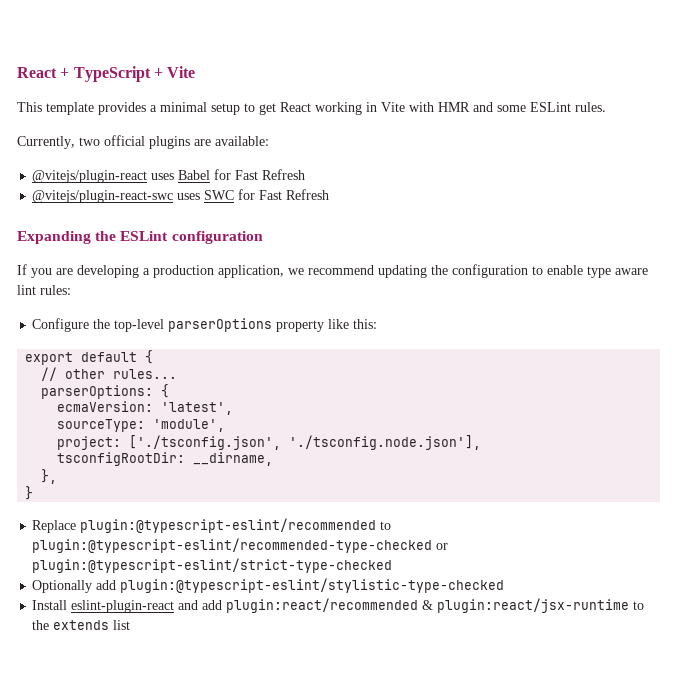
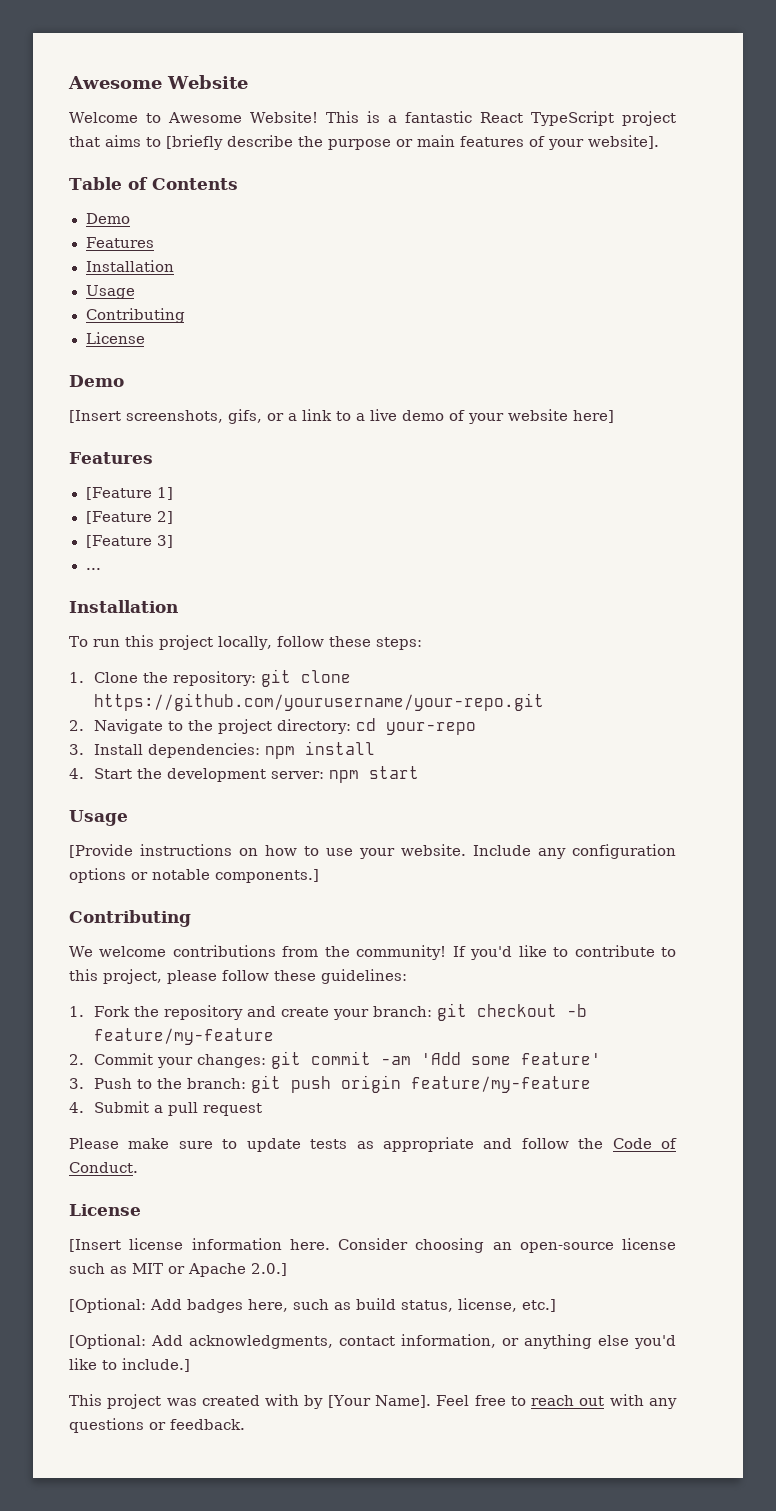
[17,66,196,82] [17,102,606,115] [17,135,269,149] [32,169,306,183] [32,189,330,203] [17,231,263,244] [17,264,648,278] [17,285,71,295] [32,318,378,332] [25,350,154,365] [41,367,178,381] [41,384,170,399] [57,401,234,415] [57,419,226,432] [57,435,482,450] [57,452,274,466] [41,469,58,484] [25,486,34,500] [32,518,392,533] [32,538,449,553] [32,558,393,573] [32,578,505,593] [32,598,645,613] [32,620,131,630] React + TypeScript + Vite // This template provides a minimal setup to get React working in Vite with HMR and some ESLint rules. // Currently, two official plugins are available: // @vitejs/plugin-react uses Babel for Fast Refresh // @vitejs/plugin-react-swc uses SWC for Fast Refresh // Expanding the ESLint configuration // If you are developing a production application, we recommend updating the configuration to enable type aware lint rules: // Configure the top-level parserOptions property like this: // export default { // // other rules... // parserOptions: { // ecmaVersion: 'latest', // sourceType: 'module', // project: ['./tsconfig.json', './tsconfig.node.json'], // tsconfigRootDir: __dirname, // }, // } // Replace plugin:@typescript-eslint/recommended to plugin:@typescript-eslint/recommended-type-checked or plugin:@typescript-eslint/strict-type-checked // Optionally add plugin:@typescript-eslint/stylistic-type-checked // Install eslint-plugin-react and add plugin:react/recommended & plugin:react/jsx-runtime to the extends list -> [68,75,248,89] [69,111,676,126] [69,135,659,150] [69,177,238,190] [85,213,130,224] [85,237,154,248] [85,260,174,272] [85,285,135,299] [85,308,185,323] [85,332,145,344] [69,375,124,387] [69,409,614,424] [69,452,153,464] [85,487,173,500] [85,511,173,524] [85,535,173,548] [85,568,101,570] [69,600,178,613] [69,635,422,650] [69,669,352,687] [94,693,545,711] [69,718,477,735] [69,741,376,759] [69,766,420,783] [69,810,128,826] [69,844,676,859] [69,868,319,883] [69,910,191,927] [69,945,677,960] [69,969,407,984] [69,1003,588,1021] [94,1028,275,1045] [69,1051,602,1069] [69,1075,592,1093] [69,1101,263,1116] [69,1137,677,1152] [69,1162,138,1173] [69,1204,141,1216] [69,1238,676,1253] [69,1263,287,1277] [69,1298,556,1313] [69,1334,676,1349] [69,1358,190,1372] [69,1394,677,1409] [69,1418,245,1433] Awesome Website // Welcome to Awesome Website! This is a fantastic React TypeScript project that aims to [briefly describe the purpose or main features of your website]. // Table of Contents // Demo // Features // Installation // Usage // Contributing // License // Demo // [Insert screenshots, gifs, or a link to a live demo of your website here] // Features // [Feature 1] // [Feature 2] // [Feature 3] // ... // Installation // To run this project locally, follow these steps: // 1. Clone the repository: git clone https://github.com/yourusername/your-repo.git // 2. Navigate to the project directory: cd your-repo // 3. Install dependencies: npm install // 4. Start the development server: npm start // Usage // [Provide instructions on how to use your website. Include any configuration options or notable components.] // Contributing // We welcome contributions from the community! If you'd like to contribute to this project, please follow these guidelines: // 1. Fork the repository and create your branch: git checkout -b feature/my-feature // 2. Commit your changes: git commit -am 'Add some feature' // 3. Push to the branch: git push origin feature/my-feature // 4. Submit a pull request // Please make sure to update tests as appropriate and follow the Code of Conduct. // License // [Insert license information here. Consider choosing an open-source license such as MIT or Apache 2.0.] // [Optional: Add badges here, such as build status, license, etc.] // [Optional: Add acknowledgments, contact information, or anything else you'd like to include.] // This project was created with by [Your Name]. Feel free to reach out with any questions or feedback.

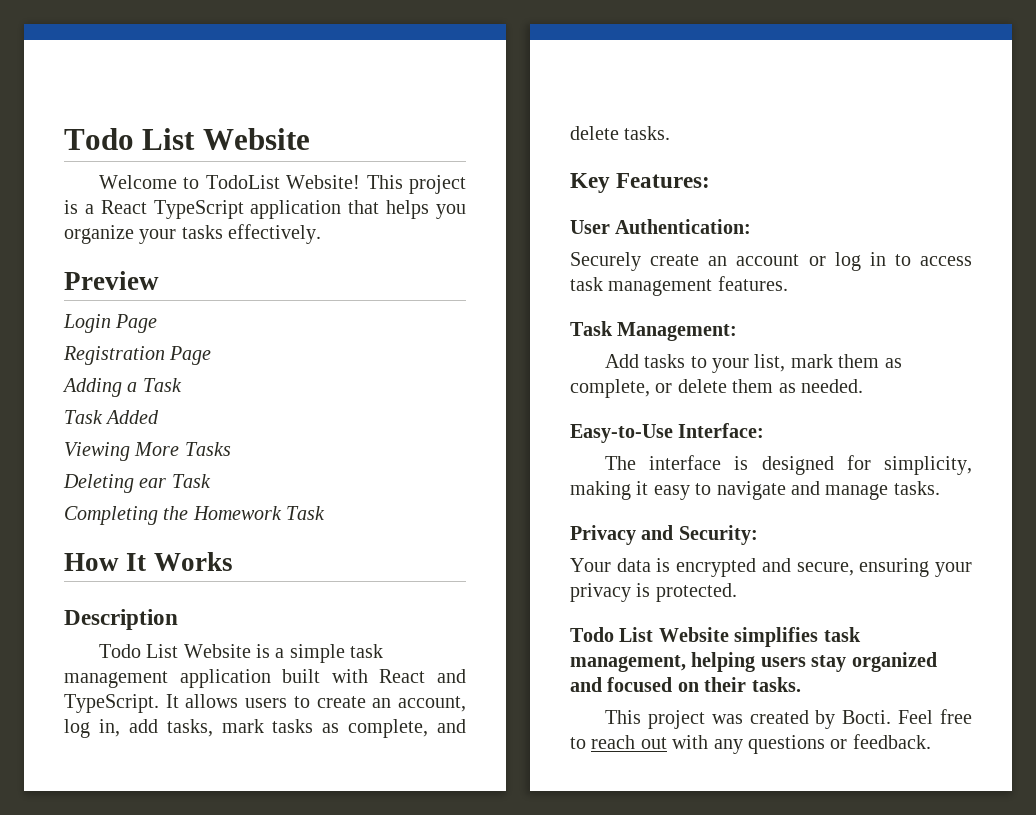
[68,76,162,89] Awesome -> [64,128,196,150] Todo List
[167,112,242,123] Awesome -> [205,175,280,189] TodoList
[366,111,472,123] is a fantastic -> [409,175,466,194] [64,200,94,214] project is a
[622,111,676,126] [69,135,659,150] [69,177,238,190] [85,213,130,224] [85,237,154,248] [85,260,174,272] [85,285,135,299] [85,308,185,323] [85,332,145,344] [69,375,124,387] [69,409,614,424] [69,452,153,464] [85,487,173,500] [85,511,173,524] [85,535,173,548] [85,568,101,570] [69,600,178,613] [69,635,422,650] [69,669,352,687] [94,693,545,711] [69,718,477,735] [69,741,376,759] [69,766,420,783] [69,810,128,826] [69,844,676,859] [69,868,319,883] [69,910,191,927] [69,945,677,960] [69,969,407,984] [69,1003,588,1021] [94,1028,275,1045] [69,1051,602,1069] [69,1075,592,1093] [69,1101,263,1116] [69,1137,677,1152] [69,1162,138,1173] [69,1204,141,1216] [69,1238,676,1253] [69,1263,287,1277] [69,1298,556,1313] [69,1334,676,1349] [69,1358,190,1372] project that aims to [briefly describe the purpose or main features of your website]. // Table of Contents // Demo // Features // Installation // Usage // Contributing // License // Demo // [Insert screenshots, gifs, or a link to a live demo of your website here] // Features // [Feature 1] // [Feature 2] // [Feature 3] // ... // Installation // To run this project locally, follow these steps: // 1. Clone the repository: git clone https://github.com/yourusername/your-repo.git // 2. Navigate to the project directory: cd your-repo // 3. Install dependencies: npm install // 4. Start the development server: npm start // Usage // [Provide instructions on how to use your website. Include any configuration options or notable components.] // Contributing // We welcome contributions from the community! If you'd like to contribute to this project, please follow these guidelines: // 1. Fork the repository and create your branch: git checkout -b feature/my-feature // 2. Commit your changes: git commit -am 'Add some feature' // 3. Push to the branch: git push origin feature/my-feature // 4. Submit a pull request // Please make sure to update tests as appropriate and follow the Code of Conduct. // License // [Insert license information here. Consider choosing an open-source license such as MIT or Apache 2.0.] // [Optional: Add badges here, such as build status, license, etc.] // [Optional: Add acknowledgments, contact information, or anything else you'd like to include.] -> [250,200,466,219] [64,224,322,244] [64,271,159,290] [63,314,158,333] [63,346,212,365] [62,378,182,397] [64,410,160,424] [64,442,231,461] [63,474,211,493] [64,506,326,525] [64,552,233,571] [64,609,178,630] [98,644,384,663] [64,669,467,688] [64,694,466,713] [64,719,466,738] [570,126,671,140] [570,173,711,193] [570,219,752,234] [570,252,972,271] [570,276,788,296] [570,321,738,341] [604,354,902,373] [570,379,863,398] [570,423,765,443] [604,455,972,475] [570,481,940,500] [570,525,758,545] [570,558,972,577] [570,583,737,602] [570,627,861,647] [570,652,937,672] [570,677,801,692] application that helps you organize your tasks effectively. // Preview // Login Page // Registration Page // Adding a Task // Task Added // Viewing More Tasks // Deleting ear Task // Completing the Homework Task // How It Works // Description // Todo List Website is a simple task management application built with React and TypeScript. It allows users to create an account, log in, add tasks, mark tasks as complete, and delete tasks. // Key Features: // User Authentication: // Securely create an account or log in to access task management features. // Task Management: // Add tasks to your list, mark them as complete, or delete them as needed. // Easy-to-Use Interface: // The interface is designed for simplicity, making it easy to navigate and manage tasks. // Privacy and Security: // Your data is encrypted and secure, ensuring your privacy is protected. // Todo List Website simplifies task management, helping users stay organized and focused on their tasks.
[265,1394,431,1409] with by [Your Name]. -> [815,710,892,729] by Bocti.

